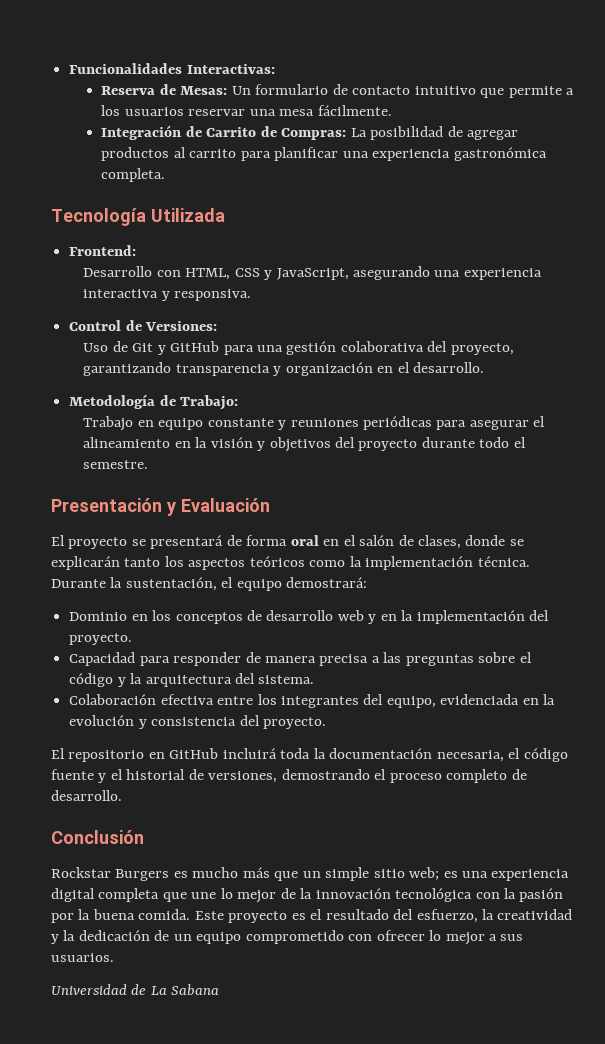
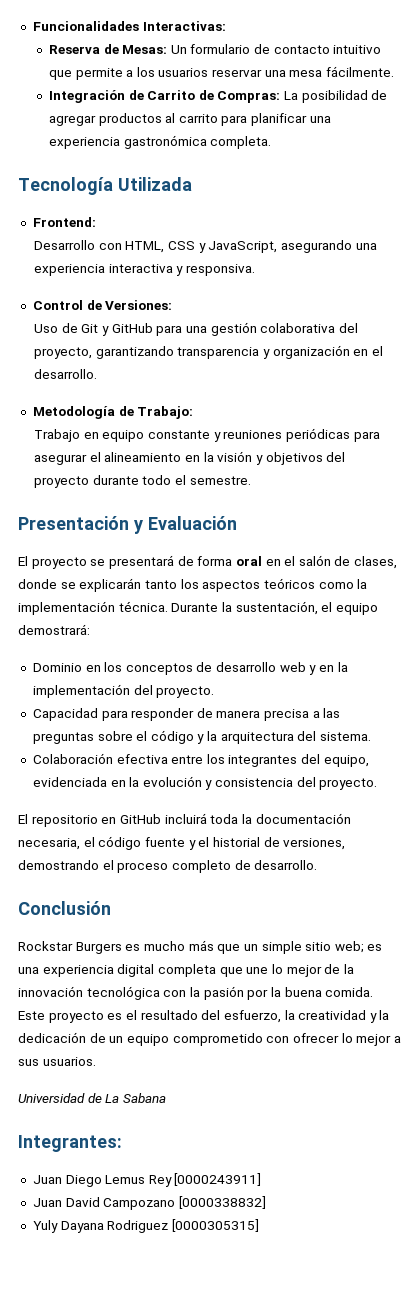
(220, 990) none -> [18,1135,122,1152] [32,1173,262,1187] [32,1196,266,1210] [32,1219,259,1233] // Integrantes: // Juan Diego Lemus Rey [0000243911] // Juan David Campozano [0000338832] // Yuly Dayana Rodriguez [0000305315]

